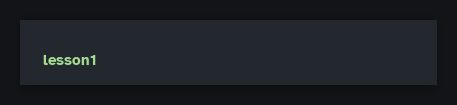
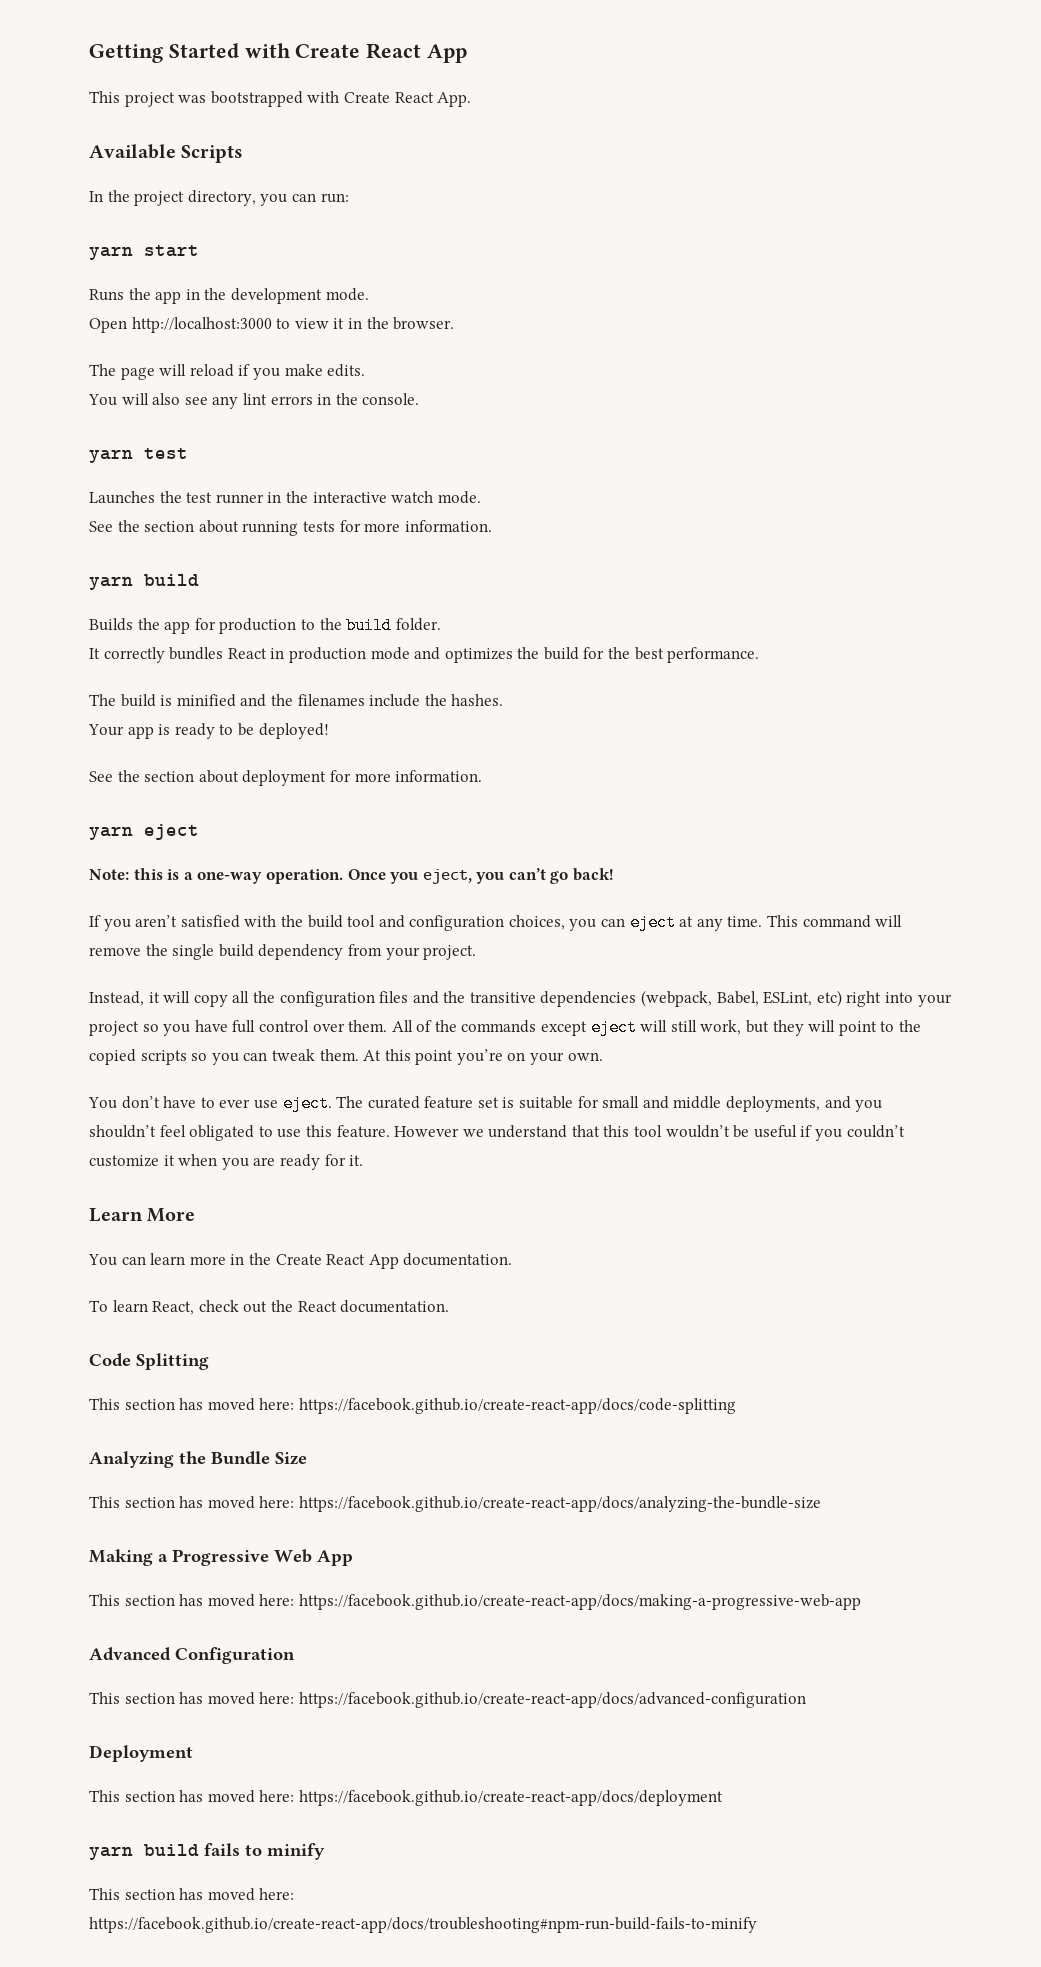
[43,55,97,65] lesson1 -> [89,43,468,63] [89,91,472,107] [89,144,244,163] [89,190,349,206] [89,245,199,260] [89,288,369,304] [89,317,455,333] [89,364,366,380] [88,393,420,409] [89,448,188,463] [89,491,481,504] [89,520,492,536] [89,574,199,590] [89,617,441,634] [89,647,760,663] [89,694,504,707] [88,723,329,739] [89,770,483,786] [89,824,199,840] [89,868,615,884] [89,914,903,931] [89,944,477,960] [89,990,952,1007] [89,1019,921,1036] [89,1049,603,1065] [88,1095,883,1112] [89,1125,905,1141] [89,1154,364,1170] [89,1208,196,1222] [88,1253,513,1269] [89,1300,450,1315] [89,1353,209,1370] [89,1398,736,1414] [89,1451,307,1468] [89,1496,821,1512] [89,1549,353,1566] [89,1594,861,1610] [89,1647,295,1664] [89,1692,806,1708] [89,1745,193,1762] [89,1790,723,1806] [89,1843,325,1860] [89,1888,295,1901] [89,1917,757,1933] Getting Started with Create React App // This project was bootstrapped with Create React App. // Available Scripts // In the project directory, you can run: // yarn start // Runs the app in the development mode. // Open http://localhost:3000 to view it in the browser. // The page will reload if you make edits. // You will also see any lint errors in the console. // yarn test // Launches the test runner in the interactive watch mode. // See the section about running tests for more information. // yarn build // Builds the app for production to the build folder. // It correctly bundles React in production mode and optimizes the build for the best performance. // The build is minified and the filenames include the hashes. // Your app is ready to be deployed! // See the section about deployment for more information. // yarn eject // Note: this is a one-way operation. Once you eject, you can’t go back! // If you aren’t satisfied with the build tool and configuration choices, you can eject at any time. This command will remove the single build dependency from your project. // Instead, it will copy all the configuration files and the transitive dependencies (webpack, Babel, ESLint, etc) right into your project so you have full control over them. All of the commands except eject will still work, but they will point to the copied scripts so you can tweak them. At this point you’re on your own. // You don’t have to ever use eject. The curated feature set is suitable for small and middle deployments, and you shouldn’t feel obligated to use this feature. However we understand that this tool wouldn’t be useful if you couldn’t customize it when you are ready for it. // Learn More // You can learn more in the Create React App documentation. // To learn React, check out the React documentation. // Code Splitting // This section has moved here: https://facebook.github.io/create-react-app/docs/code-splitting // Analyzing the Bundle Size // This section has moved here: https://facebook.github.io/create-react-app/docs/analyzing-the-bundle-size // Making a Progressive Web App // This section has moved here: https://facebook.github.io/create-react-app/docs/making-a-progressive-web-app // Advanced Configuration // This section has moved here: https://facebook.github.io/create-react-app/docs/advanced-configuration // Deployment // This section has moved here: https://facebook.github.io/create-react-app/docs/deployment // yarn build fails to minify // This section has moved here: https://facebook.github.io/create-react-app/docs/troubleshooting#npm-run-build-fails-to-minify

